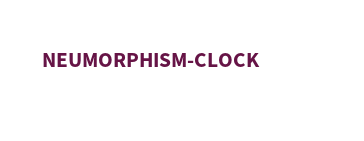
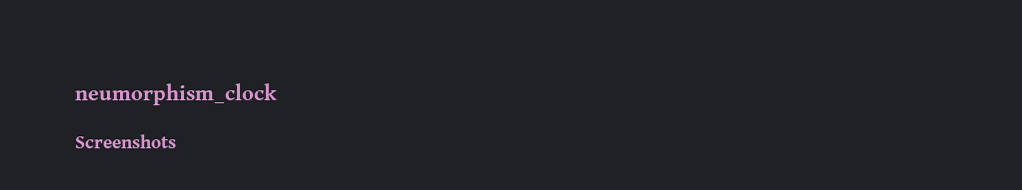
[42,53,260,67] NEUMORPHISM-CLOCK -> [74,83,278,106] [75,134,177,149] neumorphism_clock // Screenshots

